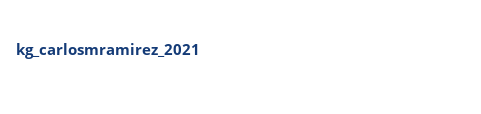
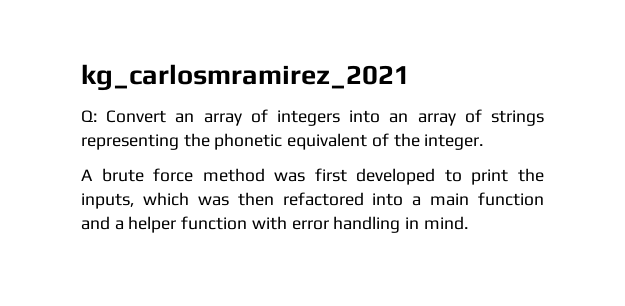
(200, 51) none -> [81,109,544,126] [81,133,484,150] [81,168,544,185] [81,192,544,209] [81,216,468,233] // Q: Convert an array of integers into an array of strings representing the phonetic equivalent of the integer. // A brute force method was first developed to print the inputs, which was then refactored into a main function and a helper function with error handling in mind.

